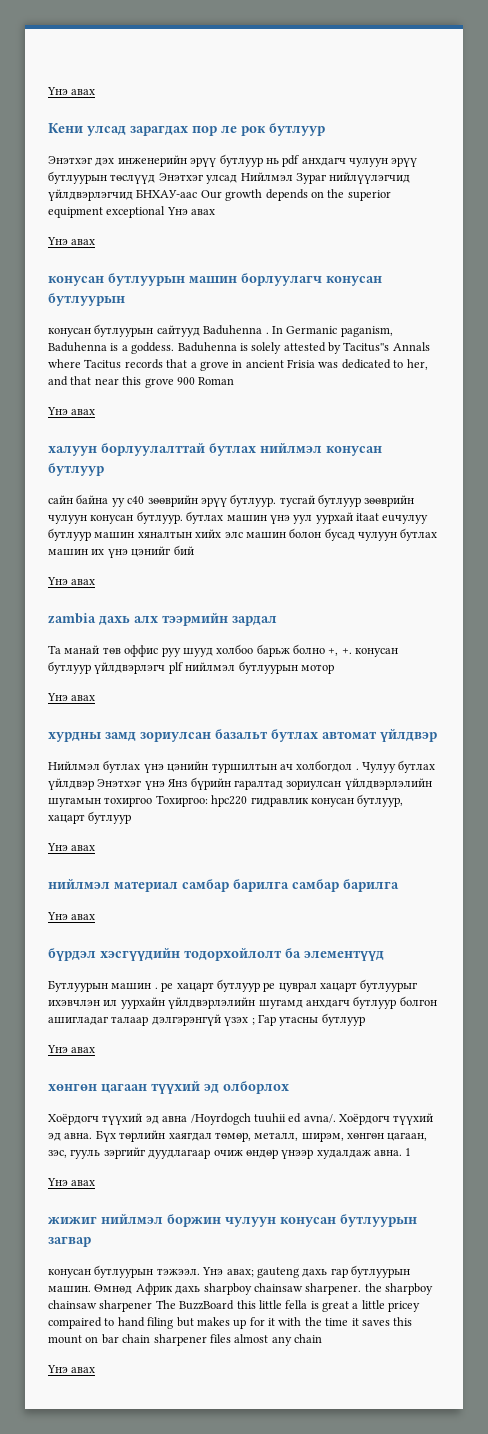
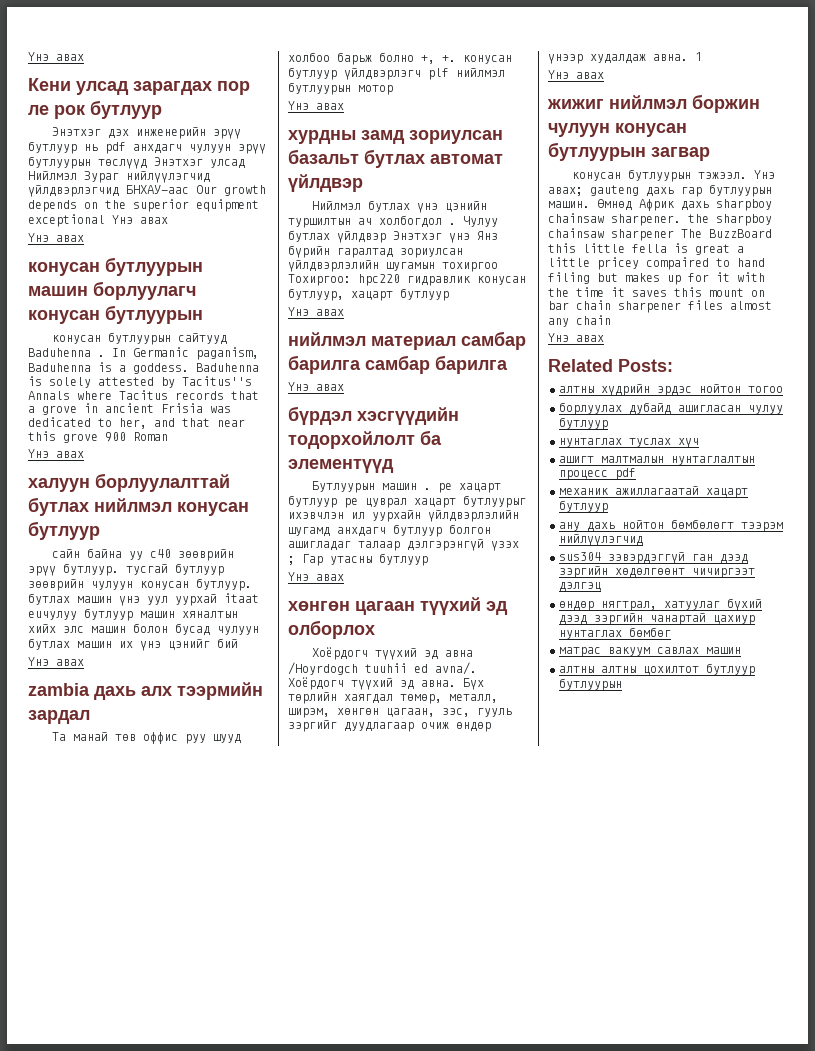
(96, 1370) none -> [548,359,673,372] [559,384,783,396] [559,402,783,415] [559,417,608,430] [559,438,699,448] [559,456,755,465] [559,468,636,480] [559,486,748,498] [559,500,608,513] [559,519,783,532] [559,534,643,546] [559,552,748,564] [559,566,755,578] [559,582,601,592] [559,598,762,611] [559,613,755,625] [559,627,671,639] [559,647,741,657] [559,663,755,676] [559,678,622,691] // Related Posts: // алтны хүдрийн эрдэс нойтон тогоо // борлуулах дубайд ашигласан чулуу бутлуур // нунтаглах туслах хүч // ашигт малтмалын нунтаглалтын процесс pdf // механик ажиллагаатай хацарт бутлуур // ану дахь нойтон бөмбөлөгт тээрэм нийлүүлэгчид // sus304 зэвэрдэггүй ган дээд зэргийн хөдөлгөөнт чичиргээт дэлгэц // өндөр нягтрал, хатуулаг бүхий дээд зэргийн чанартай цахиур нунтаглах бөмбөг // матрас вакуум савлах машин // алтны алтны цохилтот бутлуур бутлуурын

